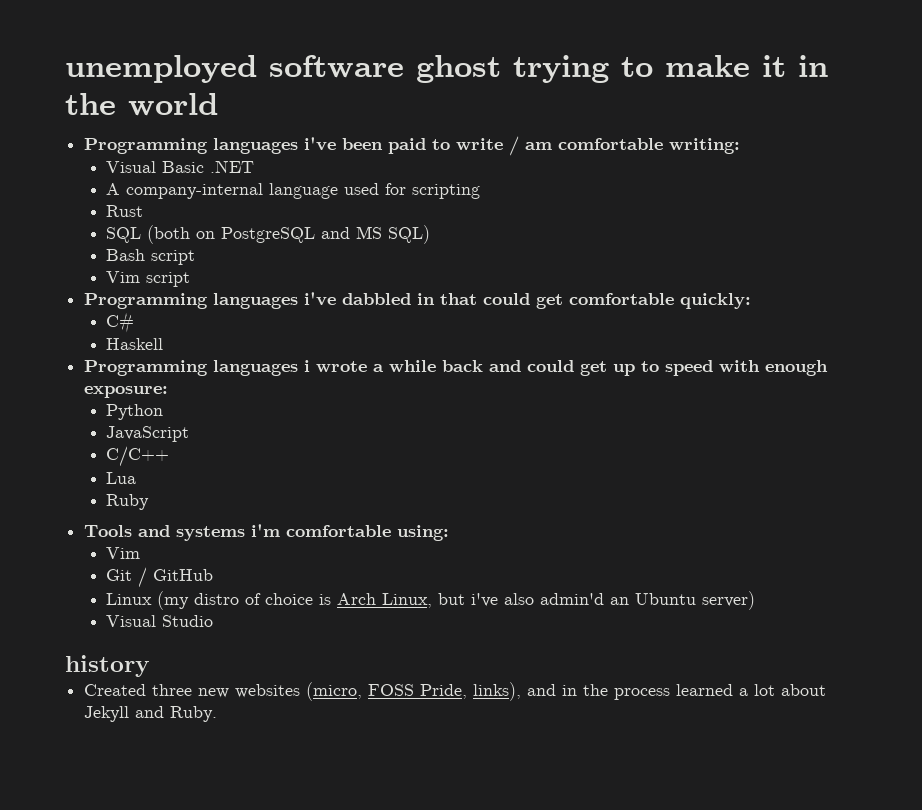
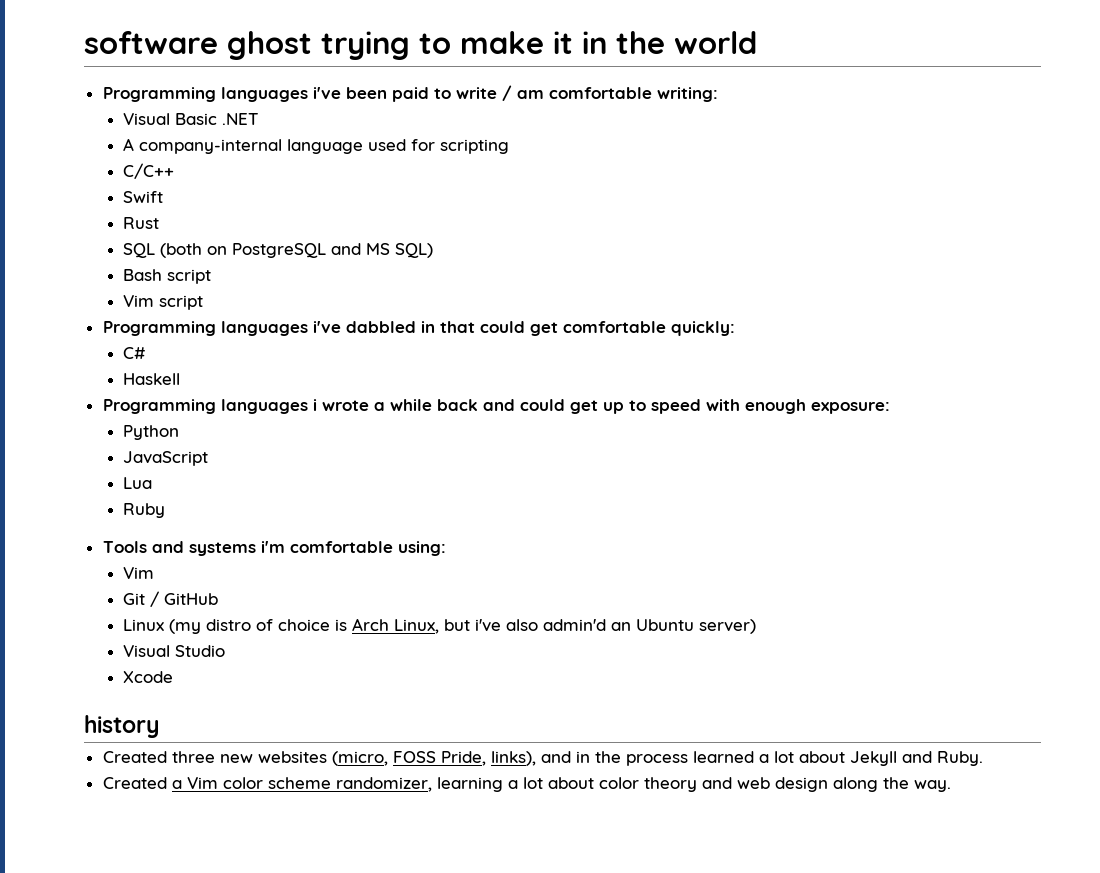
[65,55,257,83] unemployed -> (84, 42) none
(481, 191) none -> [123,163,175,179] [123,191,164,203] // C/C++ // Swift
[106,446,170,467] // C/C++ -> (209, 458) none
(214, 621) none -> [123,671,174,683] // Xcode
(218, 714) none -> [102,777,951,792] // Created a Vim color scheme randomizer, learning a lot about color theory and web design along the way.

